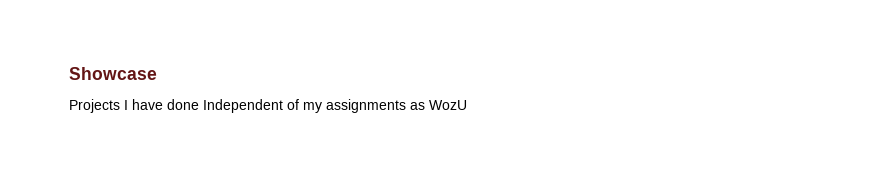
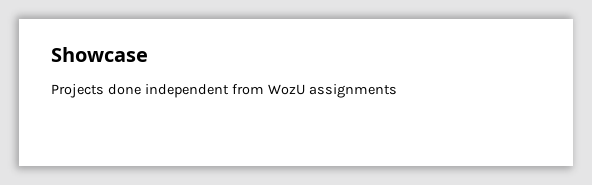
[124,99,467,113] I have done Independent of my assignments as WozU -> [107,84,397,98] done independent from WozU assignments

